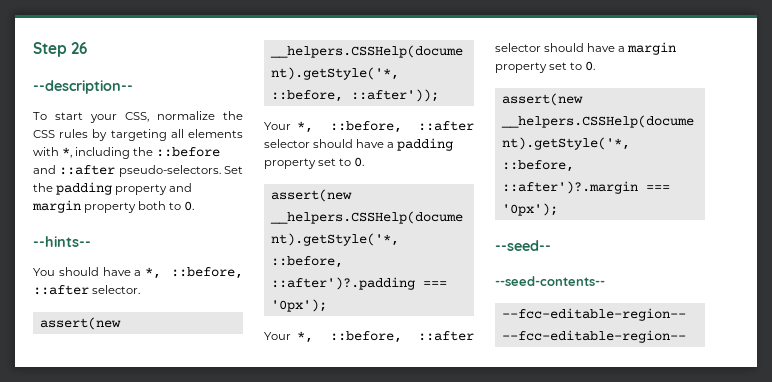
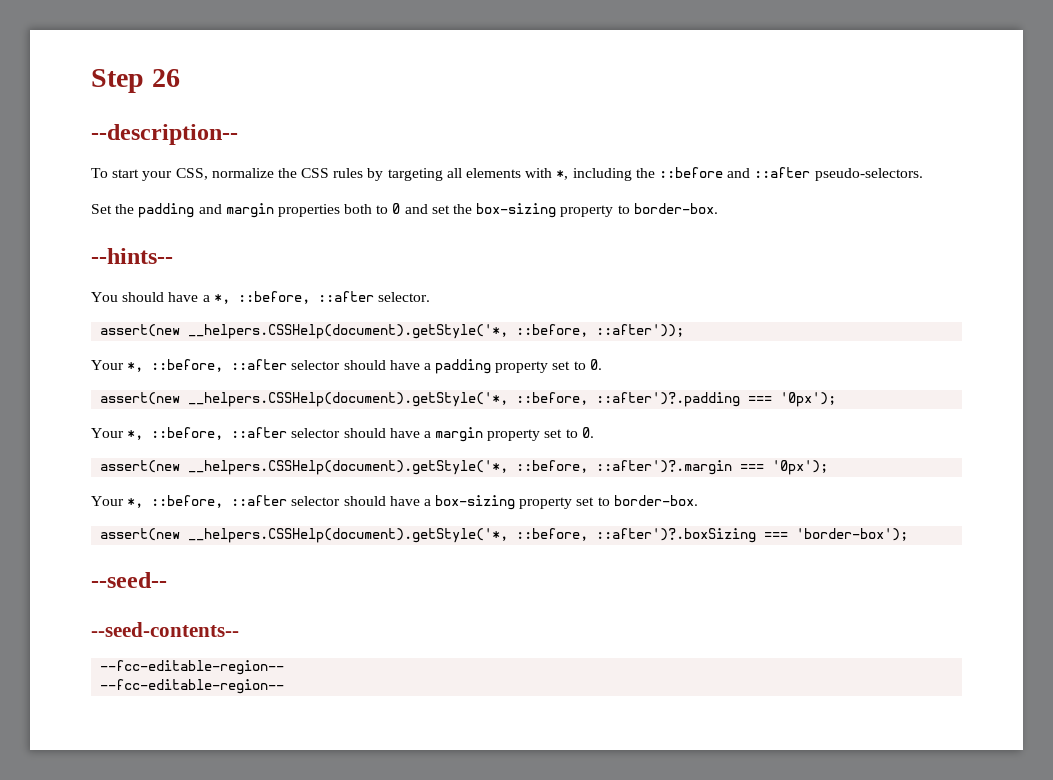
(221, 171) none -> (923, 174) //
[115,184,168,195] property -> (195, 210) none
[84,202,137,213] property -> [277,204,340,217] properties
[184,201,195,211] 0. -> [392,203,718,218] 0 and set the box-sizing property to border-box.
(558, 209) none -> [91,495,698,510] [100,528,909,543] // Your *, ::before, ::after selector should have a box-sizing property set to border-box. // assert(new __helpers.CSSHelp(document).getStyle('*, ::before, ::after')?.boxSizing === 'border-box');

